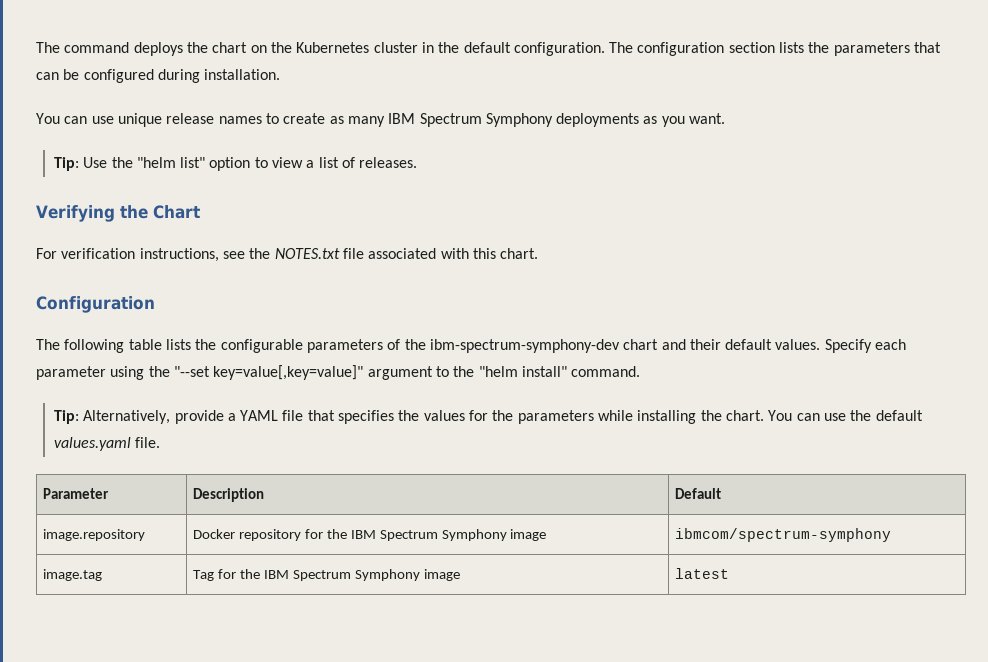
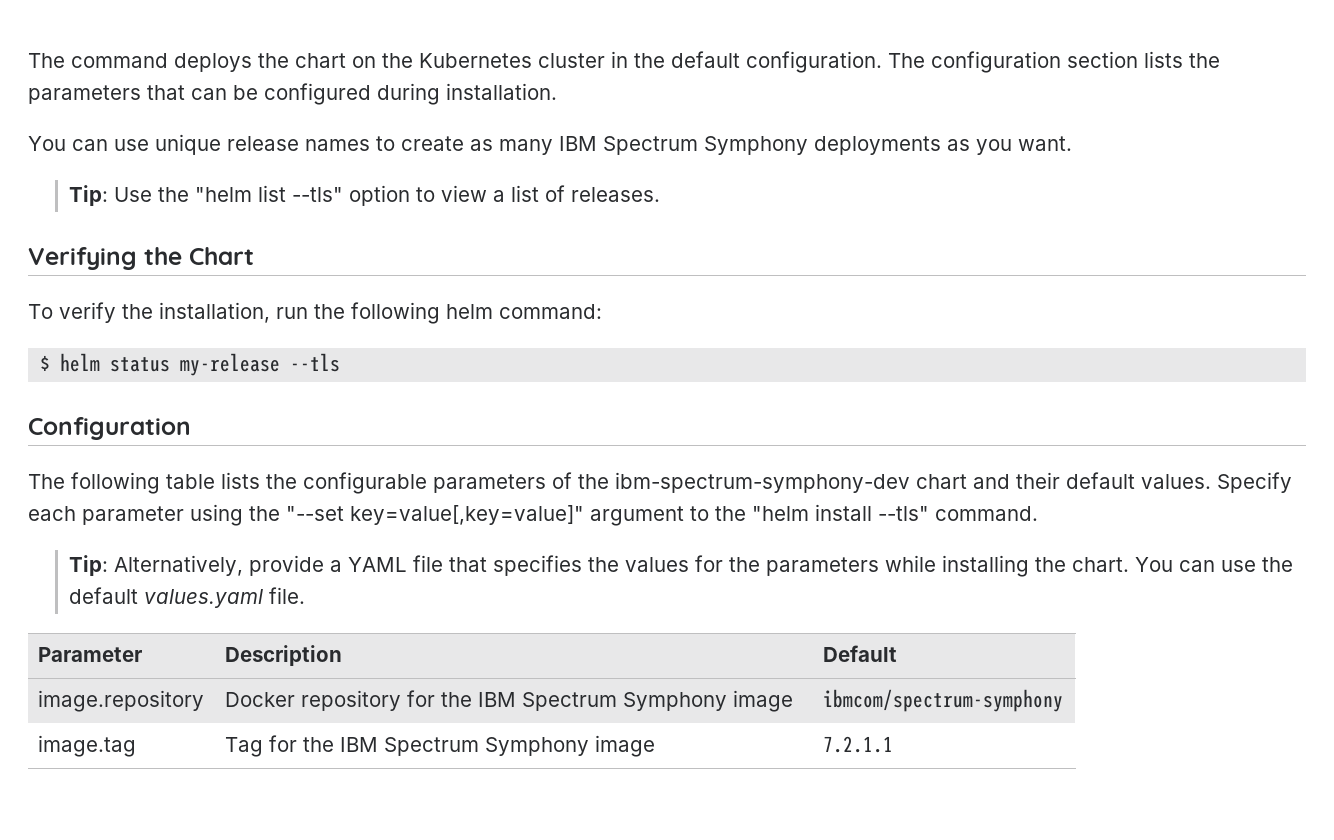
[180,157,206,168] list" -> [257,185,343,202] list --tls"
[36,248,539,262] For verification instructions, see the NOTES.txt file associated with this chart. -> [28,302,602,324] [40,353,341,376] To verify the installation, run the following helm command: // $ helm status my-release --tls
[521,366,567,377] install" -> [815,504,929,521] install --tls"
[675,568,730,579] latest -> [823,736,894,753] 7.2.1.1

